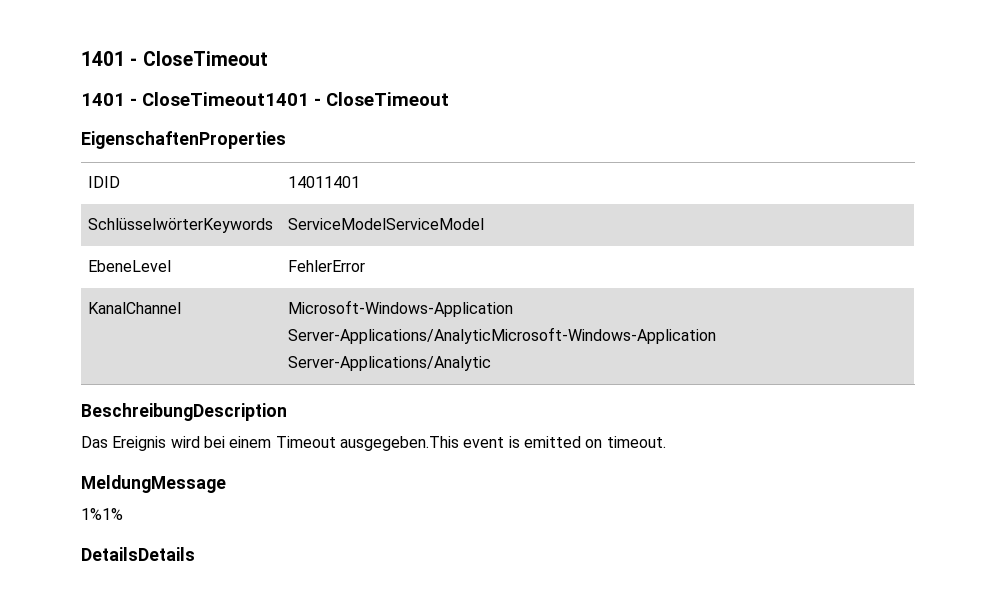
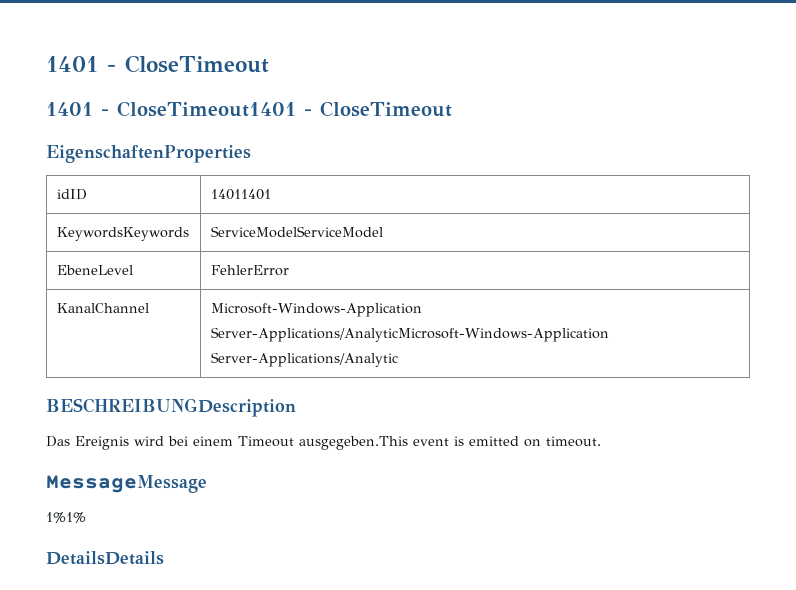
[88,176,121,188] IDID -> [56,189,87,200] idID
[88,218,274,233] SchlüsselwörterKeywords -> [56,227,189,241] KeywordsKeywords
[81,403,287,421] BeschreibungDescription -> [46,398,296,417] BESCHREIBUNGDescription
[81,475,226,493] MeldungMessage -> [46,475,207,493] MessageMessage

